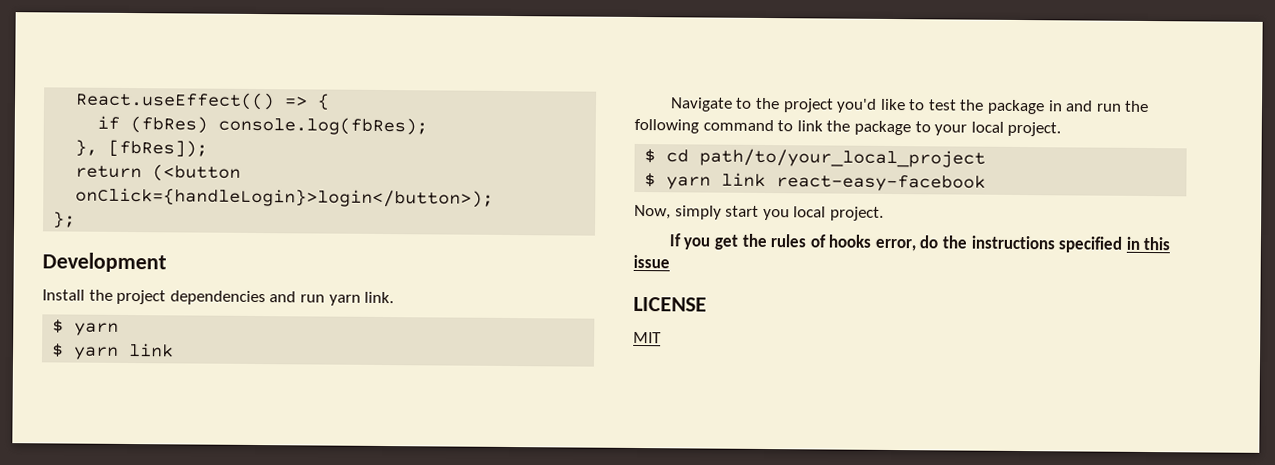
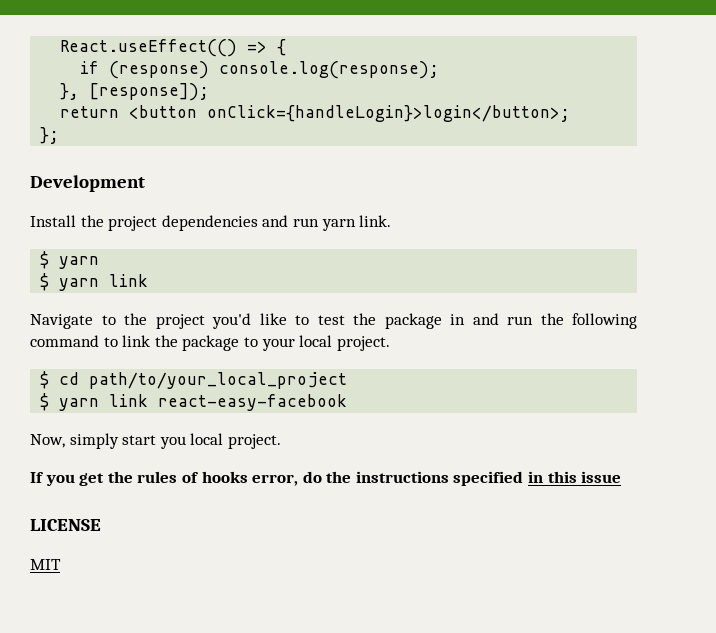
[130,116,429,136] (fbRes) console.log(fbRes); -> [109,61,440,79] (response) console.log(response);
[108,139,209,158] [fbRes]); -> [89,83,210,101] [response]);
[152,164,242,182] [75,187,495,208] (<button onClick={handleLogin}>login</button>); -> [129,105,571,122] <button onClick={handleLogin}>login</button>;

